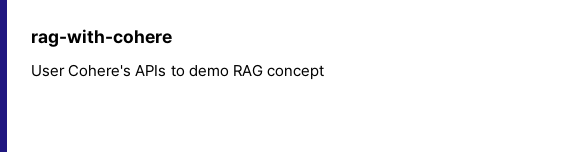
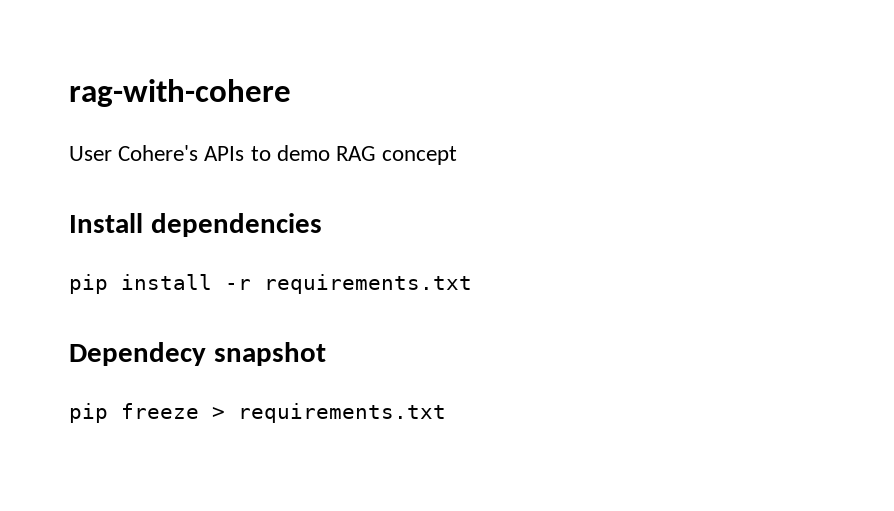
(325, 72) none -> [69,213,322,237] [69,274,472,294] [69,342,326,366] [69,403,446,423] // Install dependencies // pip install -r requirements.txt // Dependecy snapshot // pip freeze > requirements.txt

